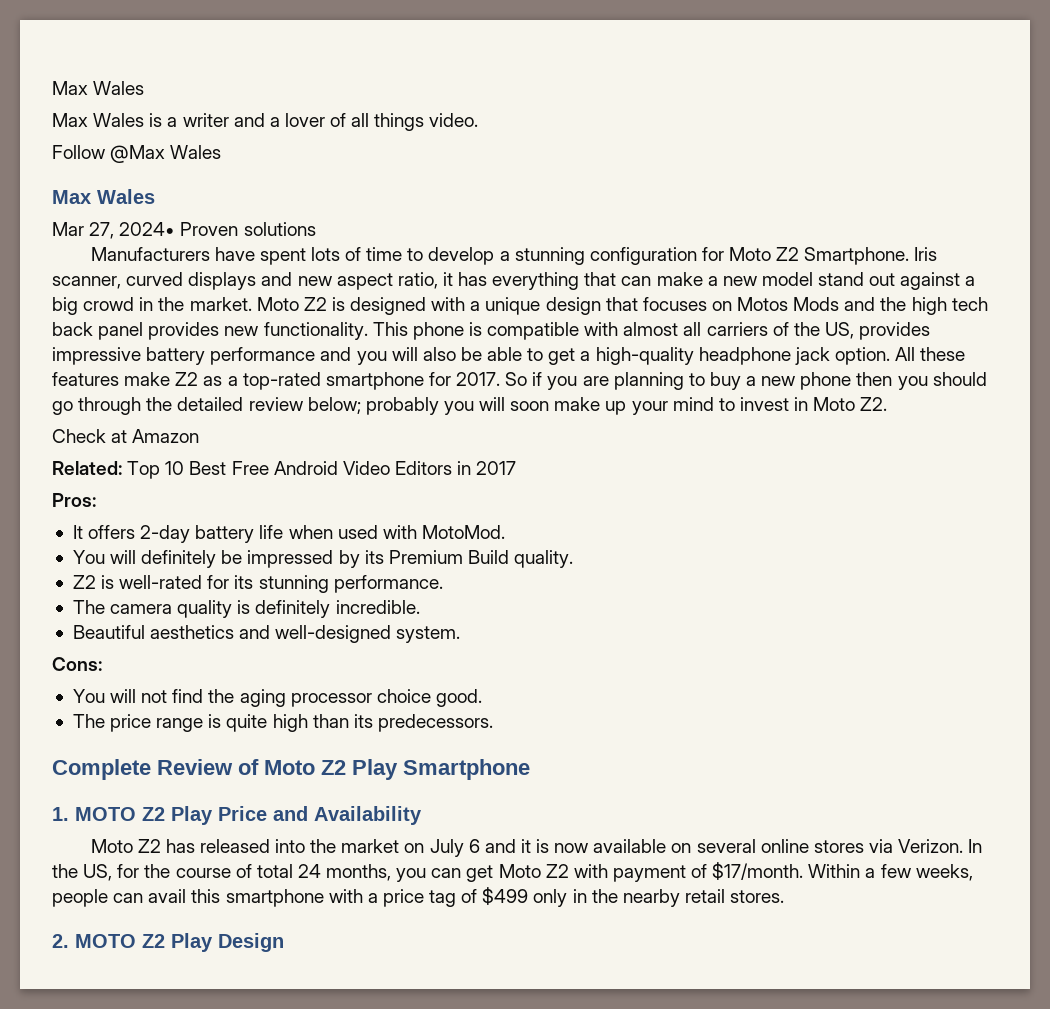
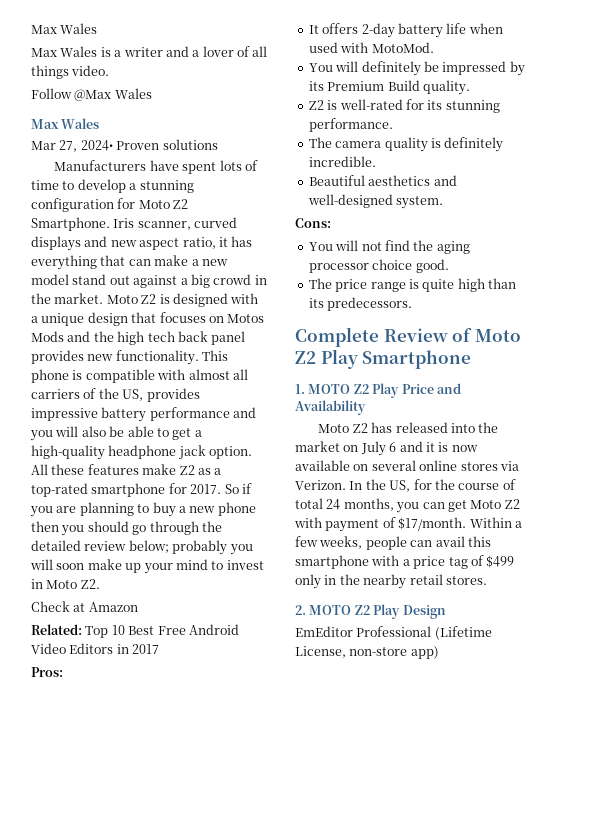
(284, 942) none -> [295,626,492,640] [295,646,439,659] // EmEditor Professional (Lifetime License, non-store app)

